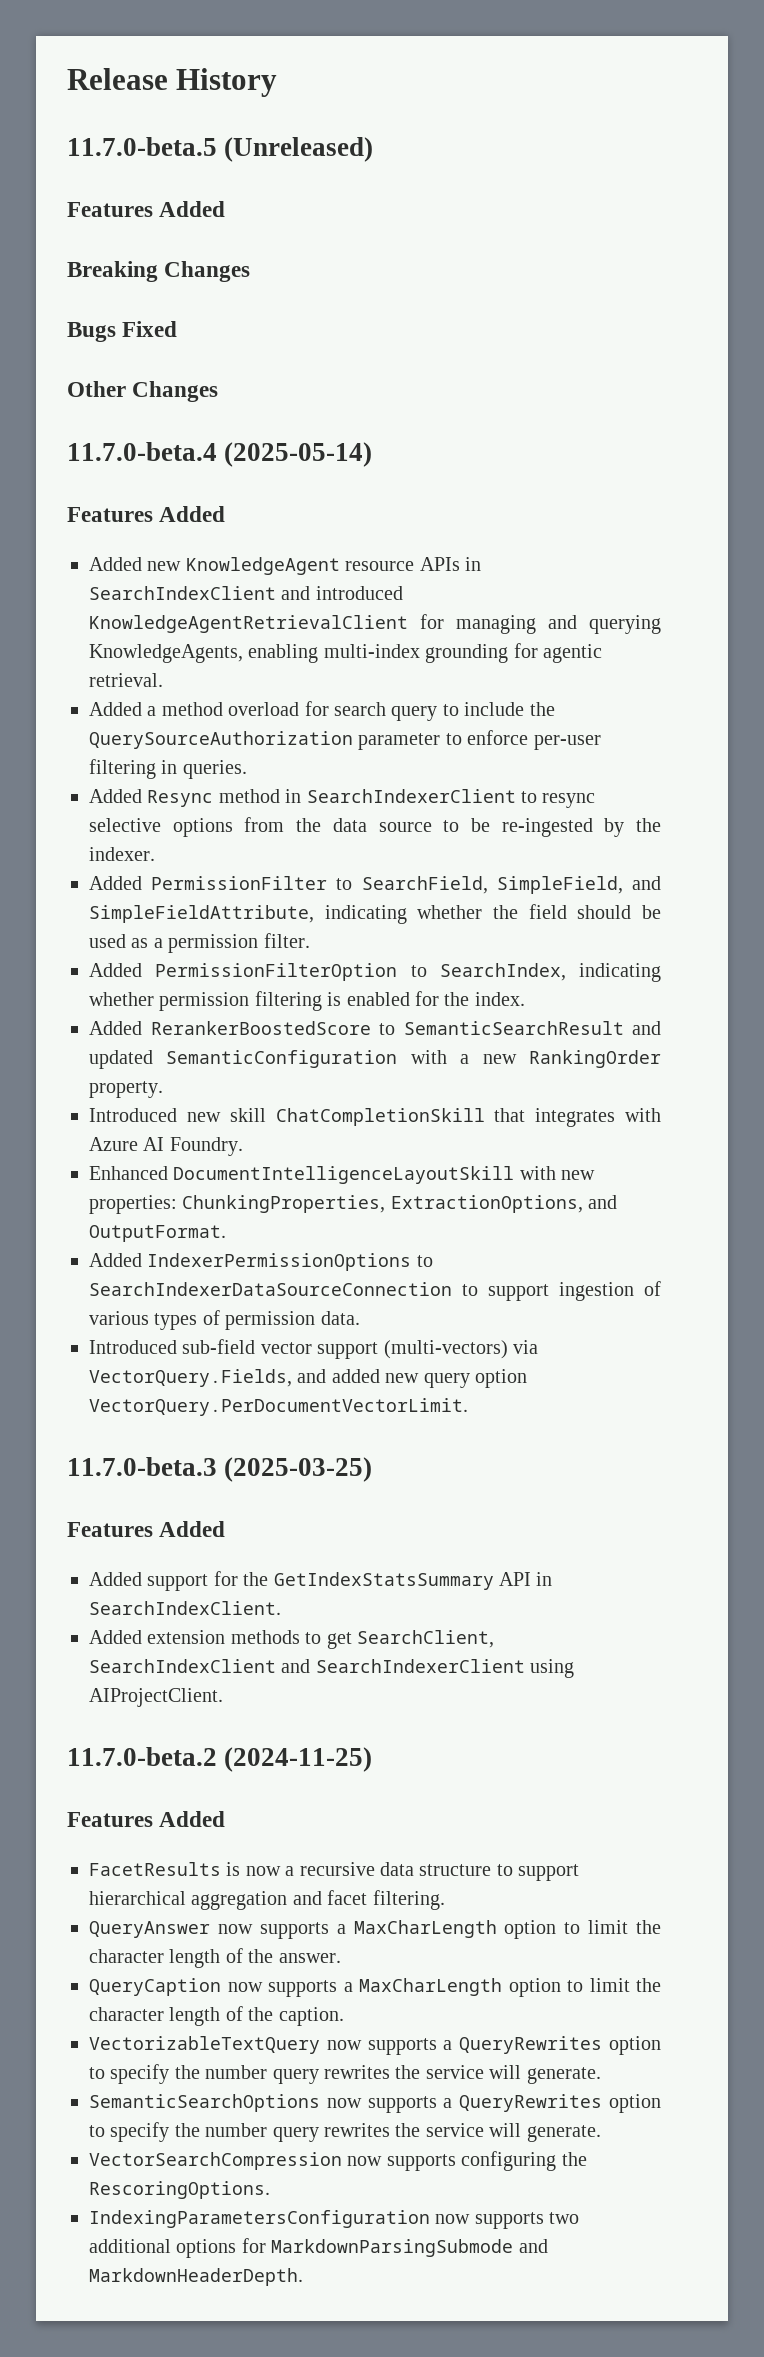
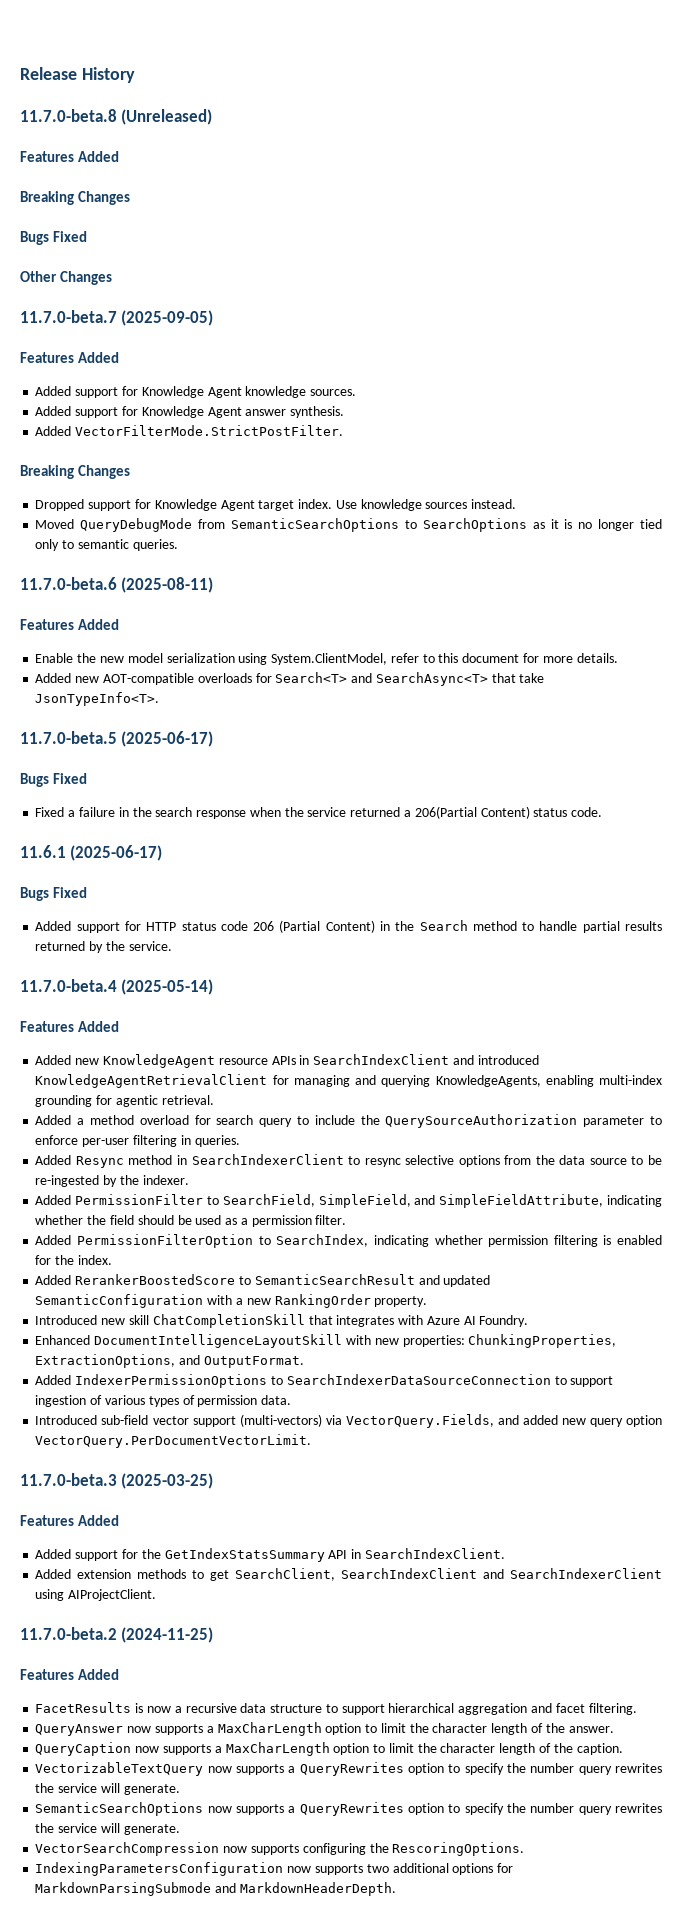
[67,137,217,156] 11.7.0-beta.5 -> [20,109,117,122] 11.7.0-beta.8
(219, 391) none -> [20,310,214,326] [20,352,120,363] [35,386,357,398] [35,406,345,418] [35,425,344,436] [20,465,131,479] [35,499,517,511] [35,518,662,532] [35,539,178,551] [20,577,214,593] [20,619,120,630] [35,653,618,665] [35,672,545,686] [35,692,160,706] [20,731,214,747] [20,773,88,787] [35,806,603,819] [20,845,163,861] [20,887,88,901] [35,920,663,933] [35,941,172,953] // 11.7.0-beta.7 (2025-09-05) // Features Added // Added support for Knowledge Agent knowledge sources. // Added support for Knowledge Agent answer synthesis. // Added VectorFilterMode.StrictPostFilter. // Breaking Changes // Dropped support for Knowledge Agent target index. Use knowledge sources instead. // Moved QueryDebugMode from SemanticSearchOptions to SearchOptions as it is no longer tied only to semantic queries. // 11.7.0-beta.6 (2025-08-11) // Features Added // Enable the new model serialization using System.ClientModel, refer to this document for more details. // Added new AOT-compatible overloads for Search<T> and SearchAsync<T> that take JsonTypeInfo<T>. // 11.7.0-beta.5 (2025-06-17) // Bugs Fixed // Fixed a failure in the search response when the service returned a 206(Partial Content) status code. // 11.6.1 (2025-06-17) // Bugs Fixed // Added support for HTTP status code 206 (Partial Content) in the Search method to handle partial results returned by the service.

